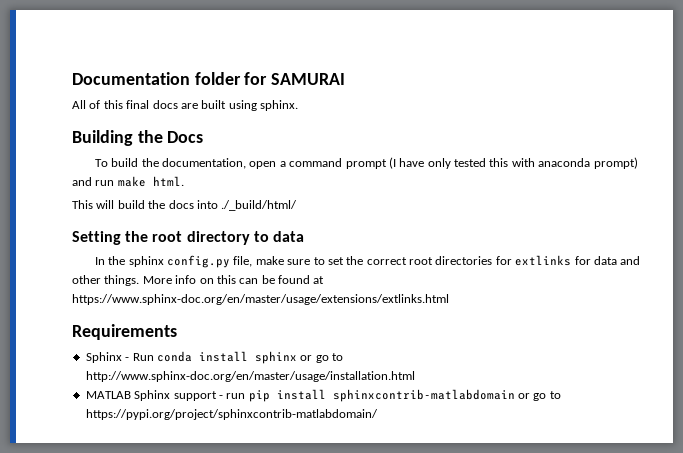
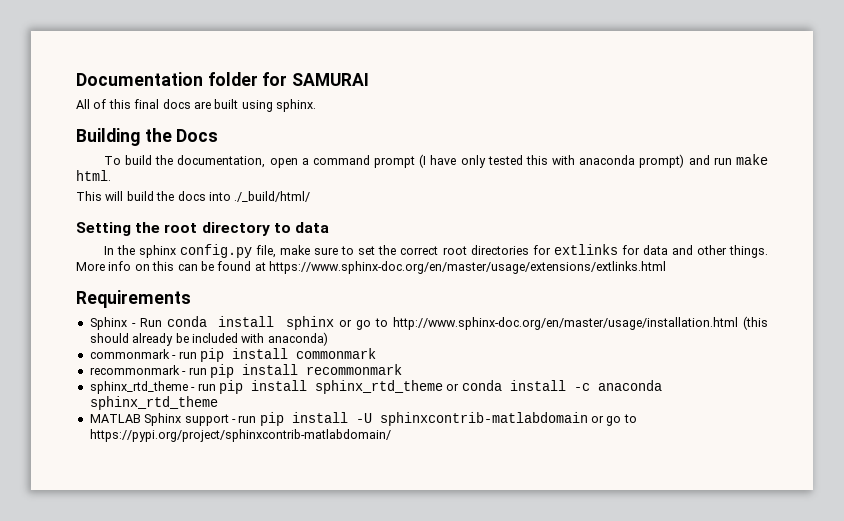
(415, 376) none -> [742,316,768,330] [89,332,328,346] [89,348,376,362] [89,364,402,378] [89,380,662,394] [89,396,218,410] (this should already be included with anaconda) // commonmark - run pip install commonmark // recommonmark - run pip install recommonmark // sphinx_rtd_theme - run pip install sphinx_rtd_theme or conda install -c anaconda sphinx_rtd_theme
(326, 394) none -> [355,413,372,423] -U

